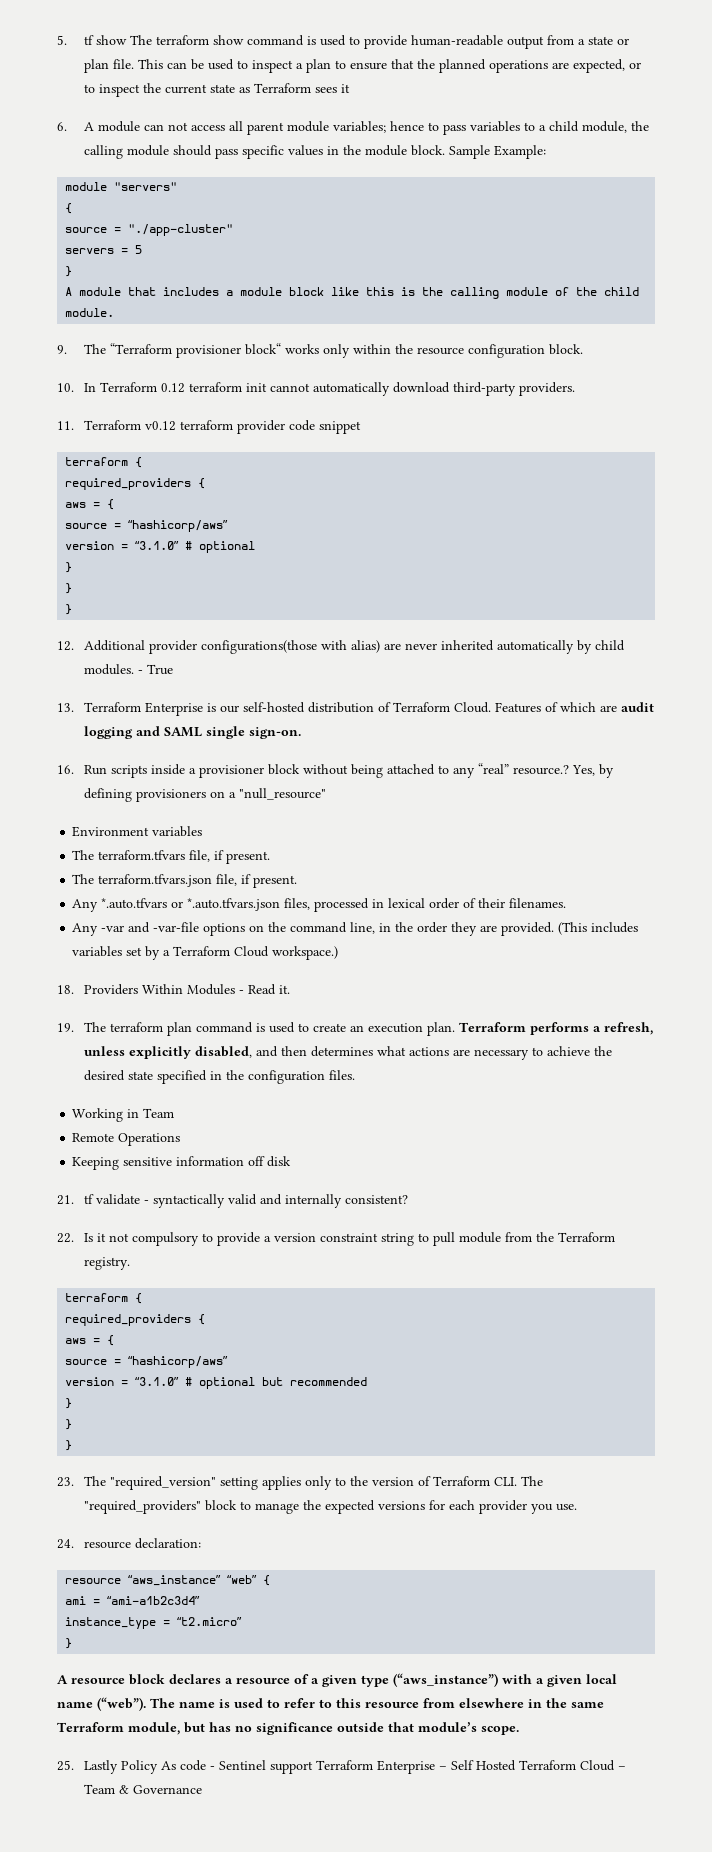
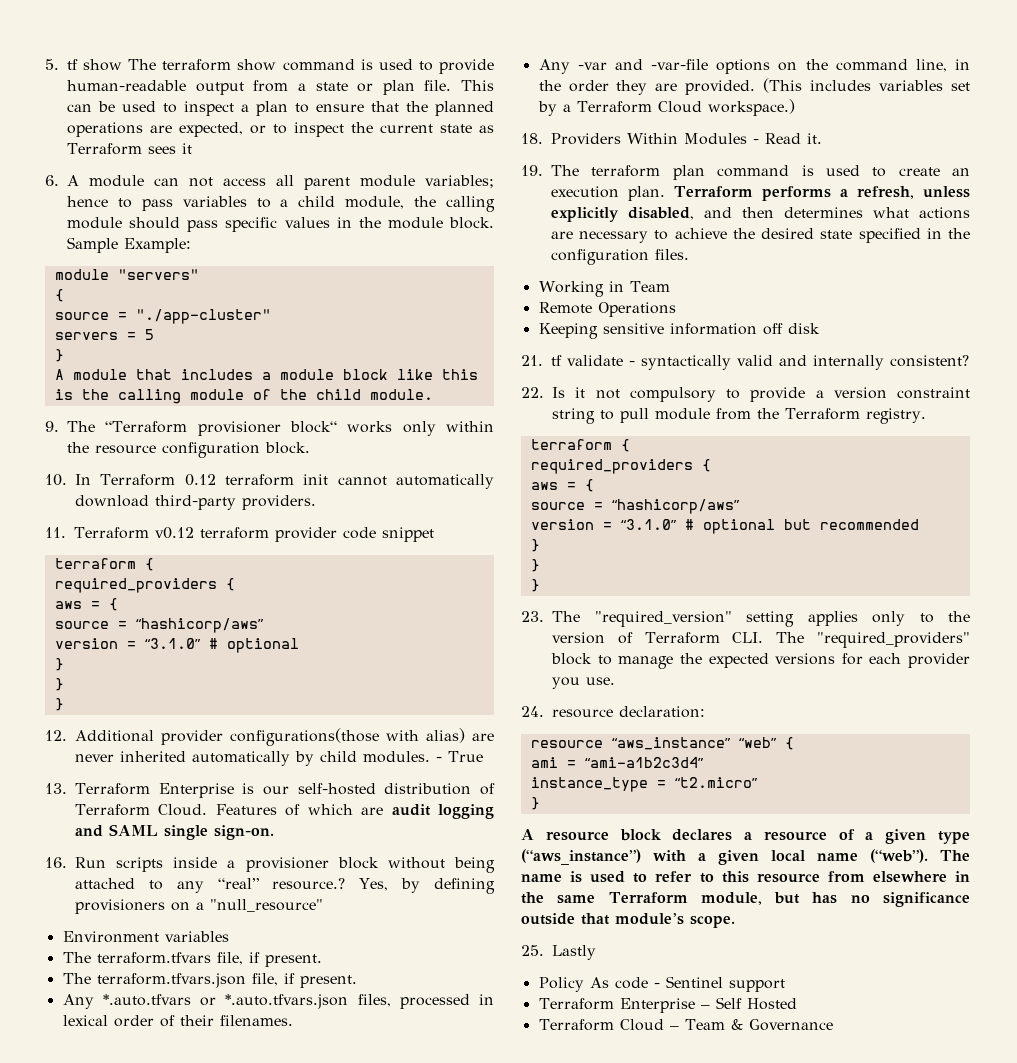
(118, 1767) none -> (596, 952) //
(313, 1767) none -> (785, 985) //
(516, 1765) none -> (797, 1004) //

